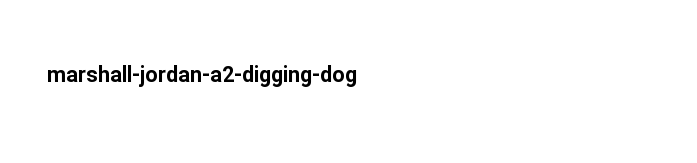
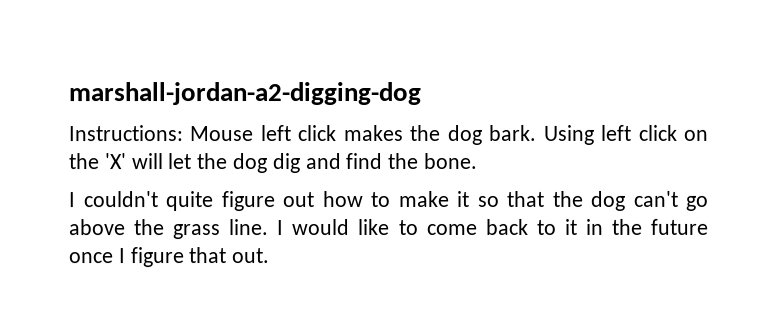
(357, 76) none -> [68,124,708,145] [68,152,479,174] [69,190,709,212] [69,218,709,240] [69,247,271,268] // Instructions: Mouse left click makes the dog bark. Using left click on the 'X' will let the dog dig and find the bone. // I couldn't quite figure out how to make it so that the dog can't go above the grass line. I would like to come back to it in the future once I figure that out.

